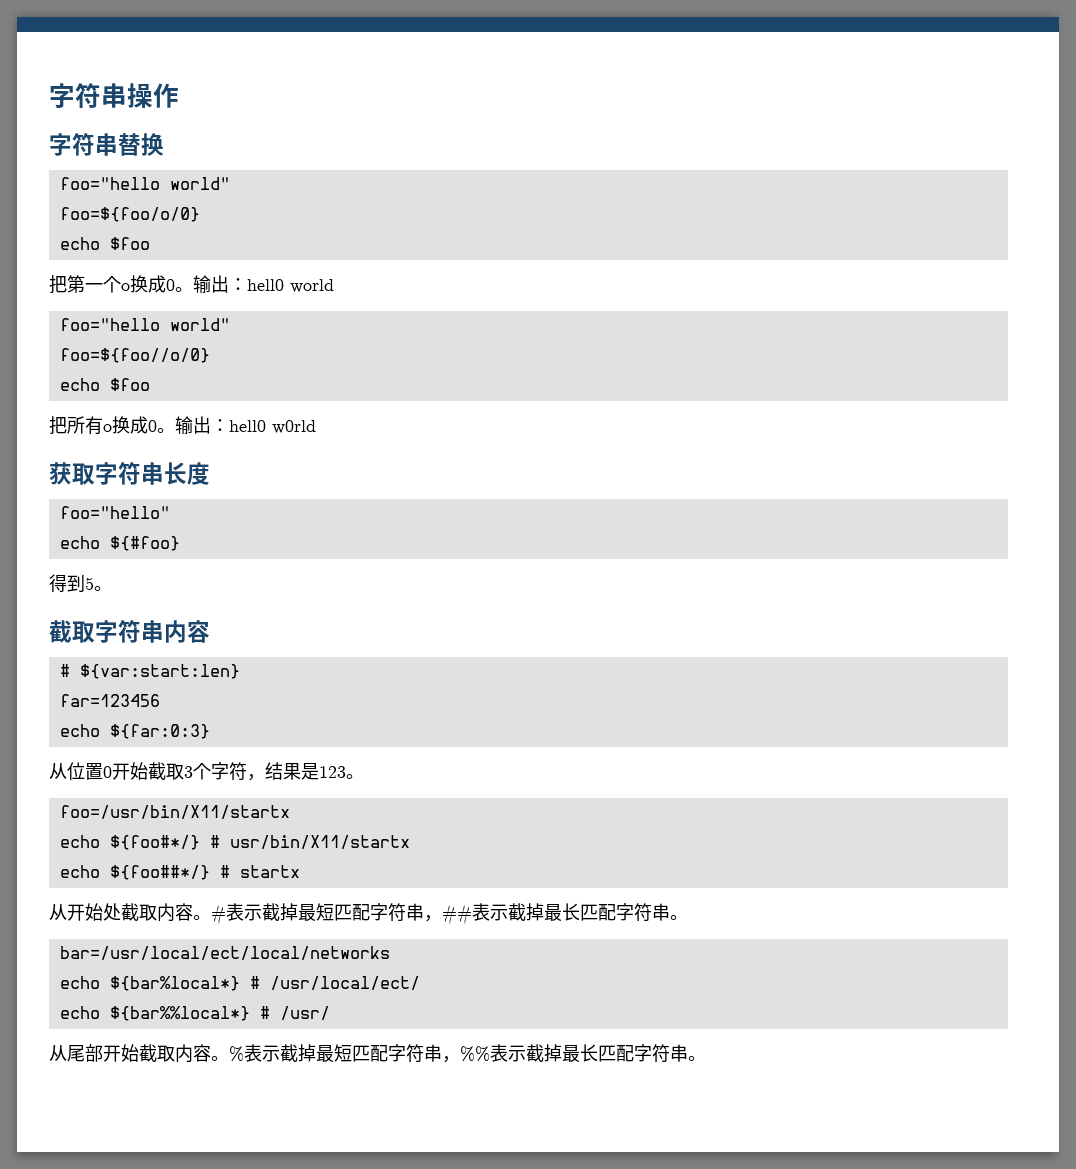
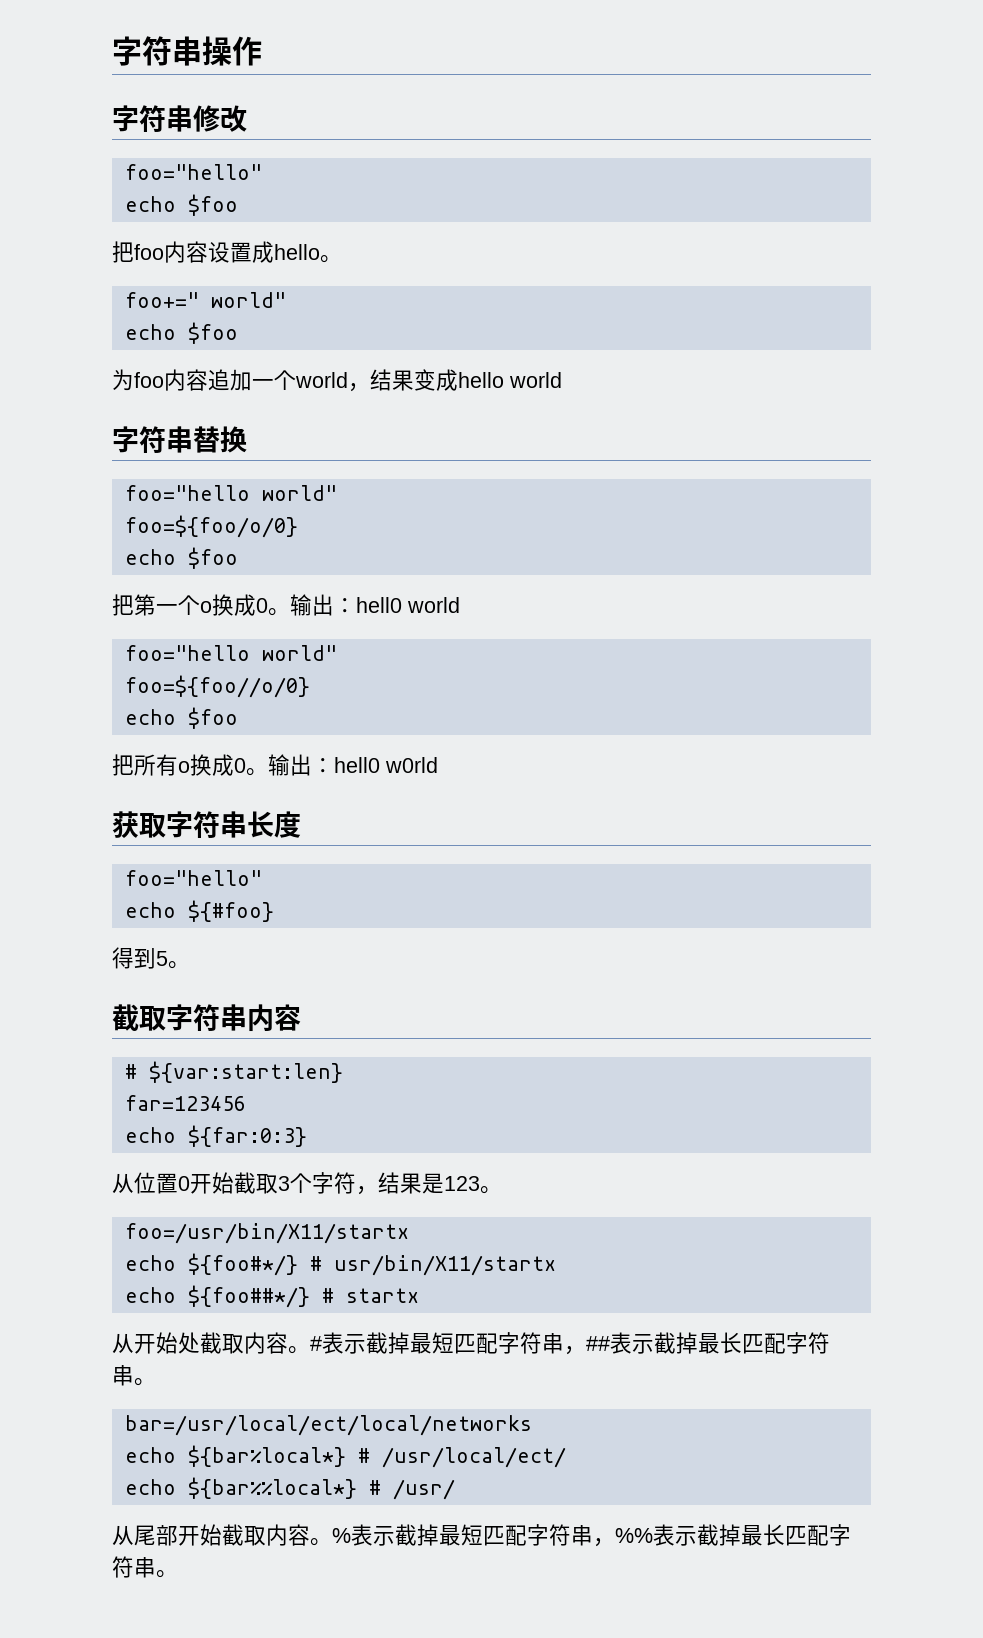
(179, 95) none -> [112,105,247,132] [124,164,262,180] [124,194,238,216] [112,241,342,263] [124,292,286,308] [124,322,238,344] [112,369,562,392] // 字符串修改 // foo="hello" // echo $foo // 把foo内容设置成hello。 // foo+=" world" // echo $foo // 为foo内容追加一个world，结果变成hello world

